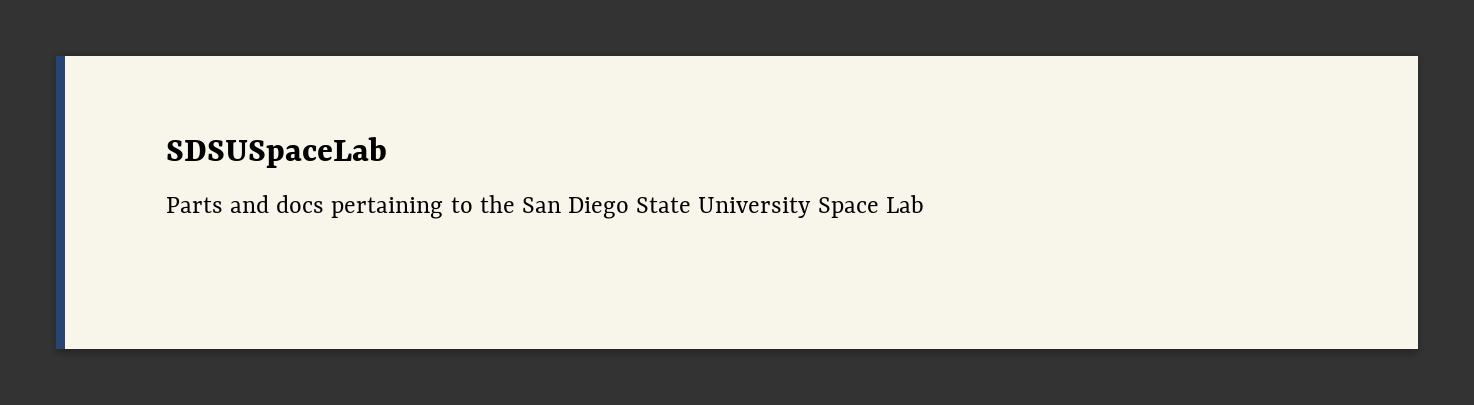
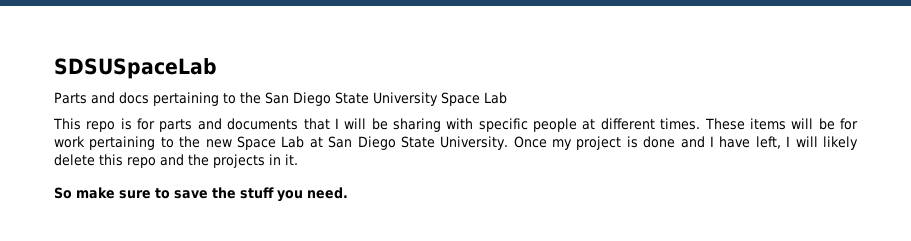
(924, 204) none -> [53,118,859,132] [54,136,858,150] [54,154,298,168] [54,187,348,202] // This repo is for parts and documents that I will be sharing with specific people at different times. These items will be for work pertaining to the new Space Lab at San Diego State University. Once my project is done and I have left, I will likely delete this repo and the projects in it. // So make sure to save the stuff you need.

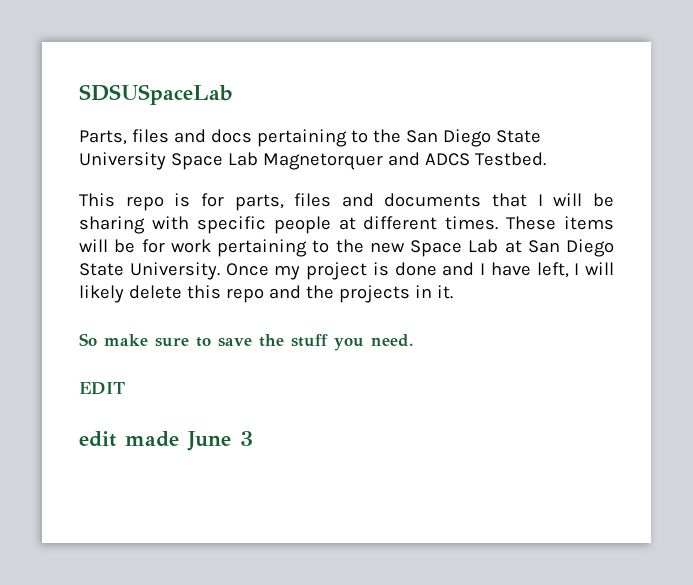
[54,92,87,104] Parts -> [79,129,169,145] Parts, files
(507, 98) none -> [262,152,546,170] Magnetorquer and ADCS Testbed.
[159,119,193,132] parts -> [234,193,332,211] parts, files
(348, 193) none -> [79,382,125,395] [79,431,253,451] // EDIT // edit made June 3

